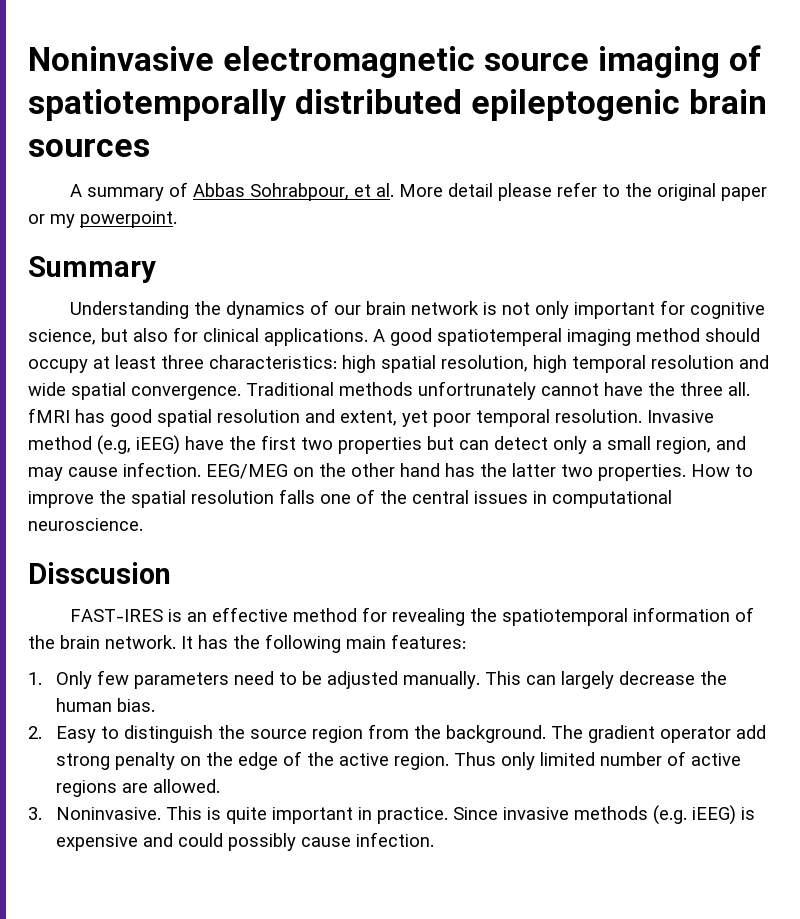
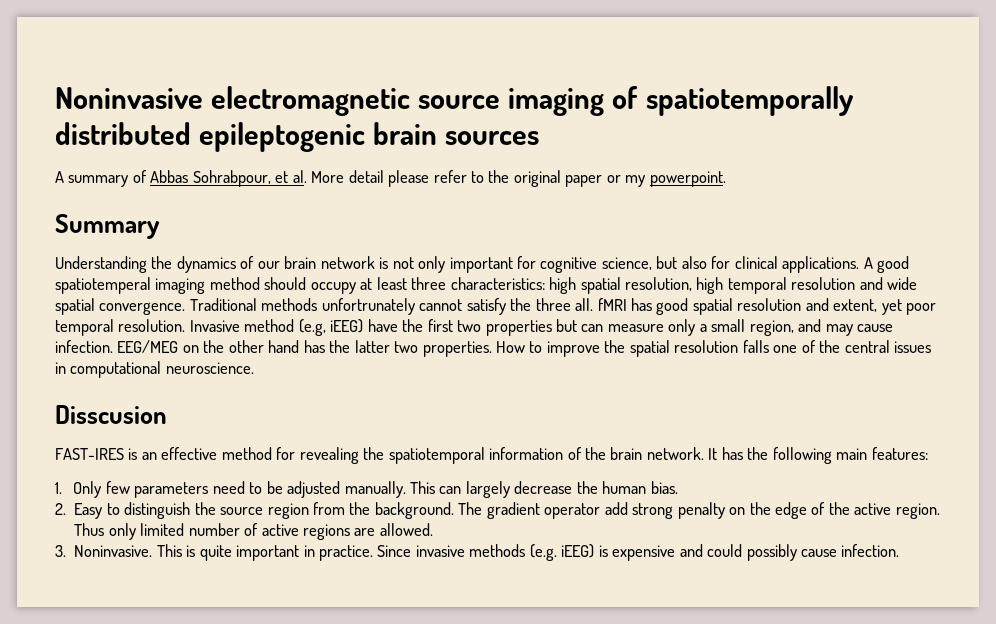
[604,382,643,396] have -> [466,298,506,315] satisfy
[494,436,548,450] detect -> [607,324,664,332] measure

